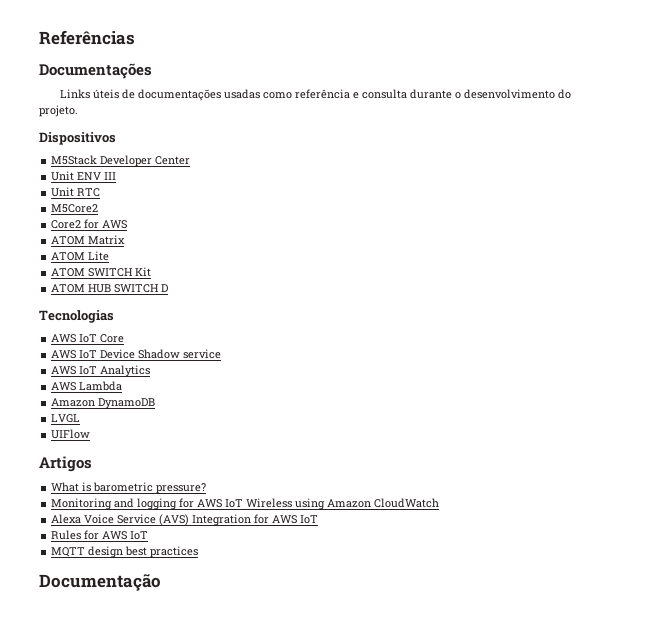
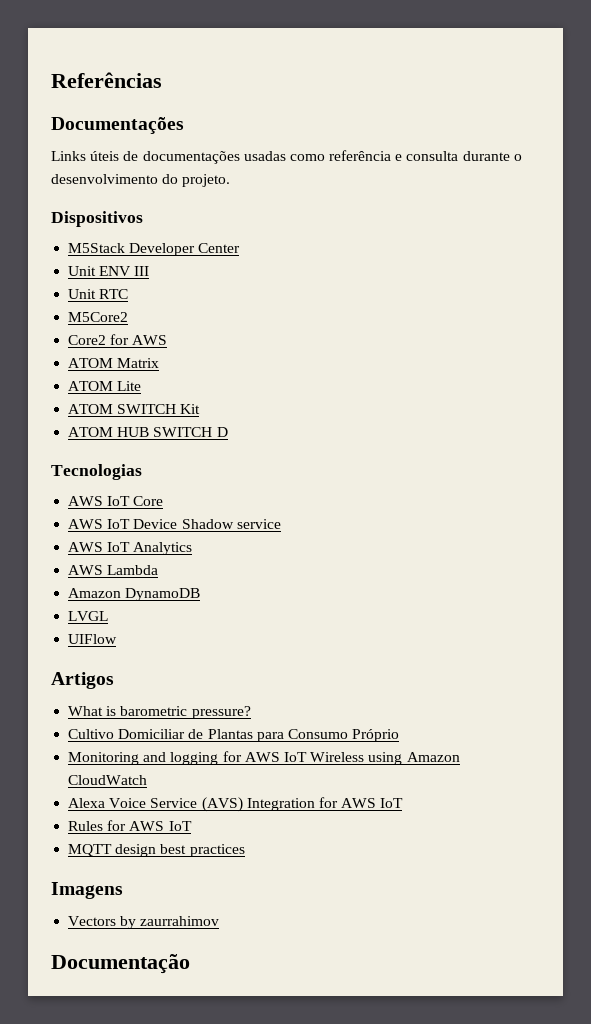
(207, 488) none -> [68,729,400,742] // Cultivo Domiciliar de Plantas para Consumo Próprio
(199, 552) none -> [51,882,123,899] [68,916,220,929] // Imagens // Vectors by zaurrahimov

